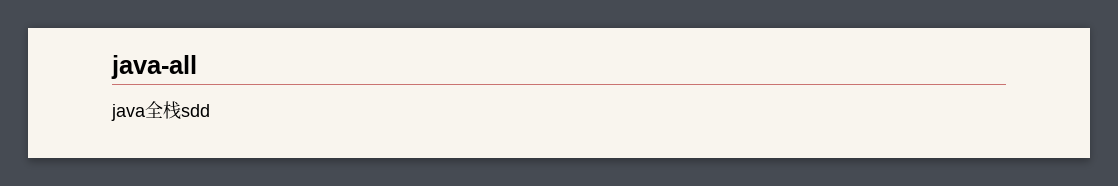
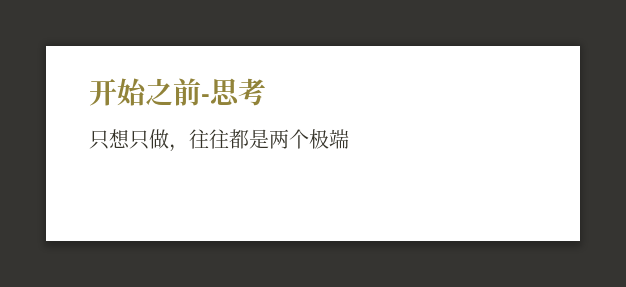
[111,55,197,79] [111,101,210,121] java-all // java全栈sdd -> [89,78,266,106] [89,129,349,152] 开始之前-思考 // 只想只做，往往都是两个极端

